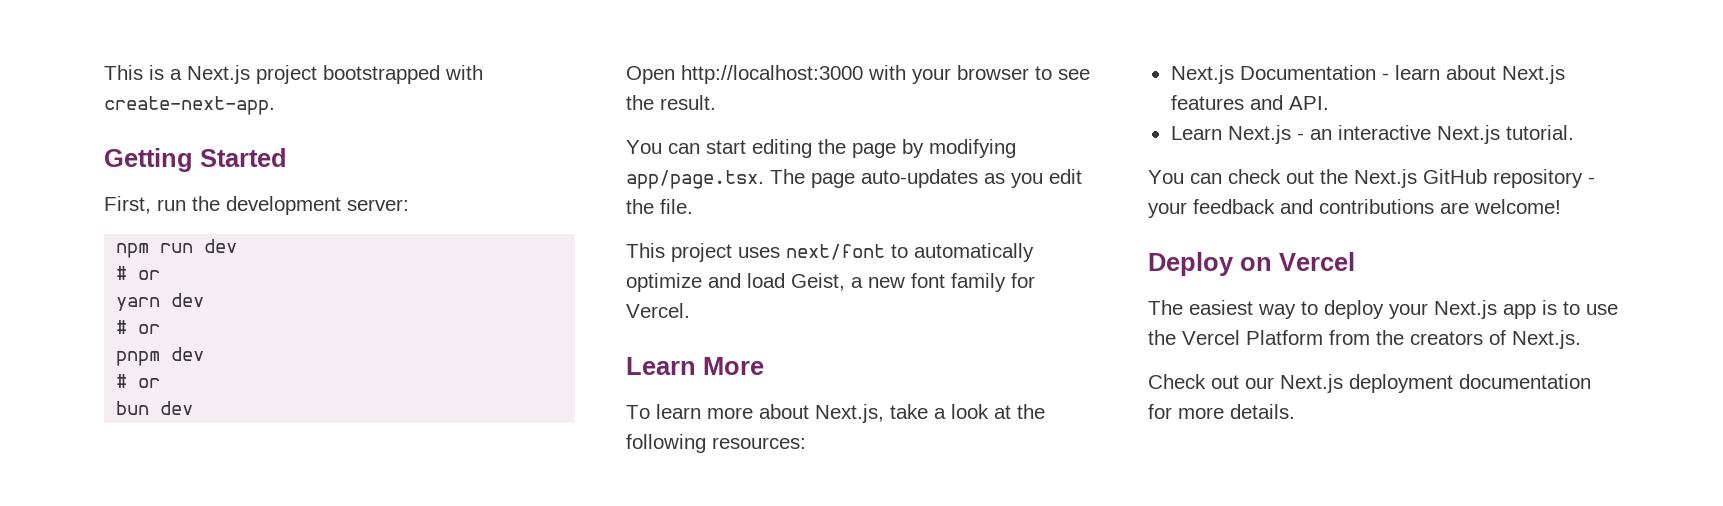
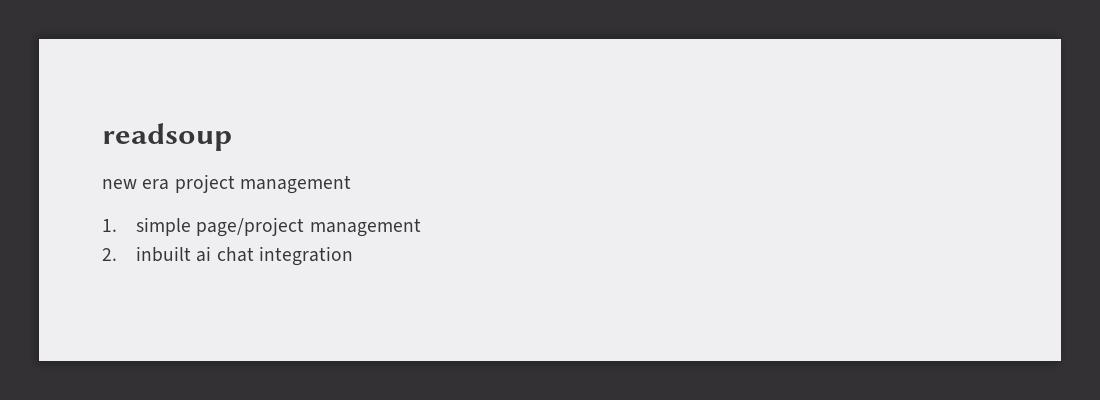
[104,65,483,84] [104,96,275,115] [104,148,287,172] [104,196,409,215] [116,239,238,258] [116,266,161,280] [116,293,205,311] [116,320,161,334] [116,347,205,366] [116,374,161,388] [116,401,194,415] [626,65,1090,84] [626,95,716,110] [626,139,1016,158] [626,169,1082,189] [626,199,693,214] [626,243,1034,262] [626,273,1035,292] [626,303,690,318] [626,357,764,375] [626,404,1045,423] [626,434,806,453] [1170,65,1565,84] [1170,95,1329,110] [1170,125,1574,144] [1148,169,1595,188] [1148,199,1561,218] [1148,252,1355,276] [1148,300,1618,319] [1148,330,1581,349] [1148,374,1591,393] [1148,404,1295,419] This is a Next.js project bootstrapped with create-next-app. // Getting Started // First, run the development server: // npm run dev // # or // yarn dev // # or // pnpm dev // # or // bun dev // Open http://localhost:3000 with your browser to see the result. // You can start editing the page by modifying app/page.tsx. The page auto-updates as you edit the file. // This project uses next/font to automatically optimize and load Geist, a new font family for Vercel. // Learn More // To learn more about Next.js, take a look at the following resources: // Next.js Documentation - learn about Next.js features and API. // Learn Next.js - an interactive Next.js tutorial. // You can check out the Next.js GitHub repository - your feedback and contributions are welcome! // Deploy on Vercel // The easiest way to deploy your Next.js app is to use the Vercel Platform from the creators of Next.js. // Check out our Next.js deployment documentation for more details. -> [102,123,232,151] [102,174,351,194] [102,217,421,237] [102,246,353,266] readsoup // new era project management // 1. simple page/project management // 2. inbuilt ai chat integration

